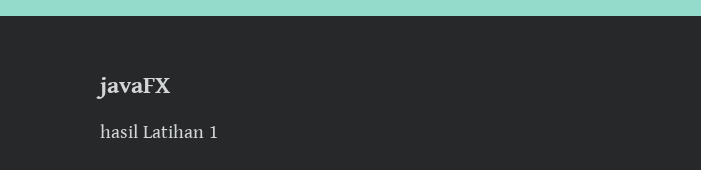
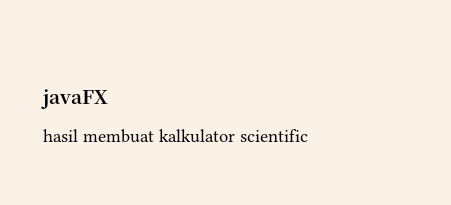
[142,124,218,138] Latihan 1 -> [83,129,308,143] membuat kalkulator scientific

